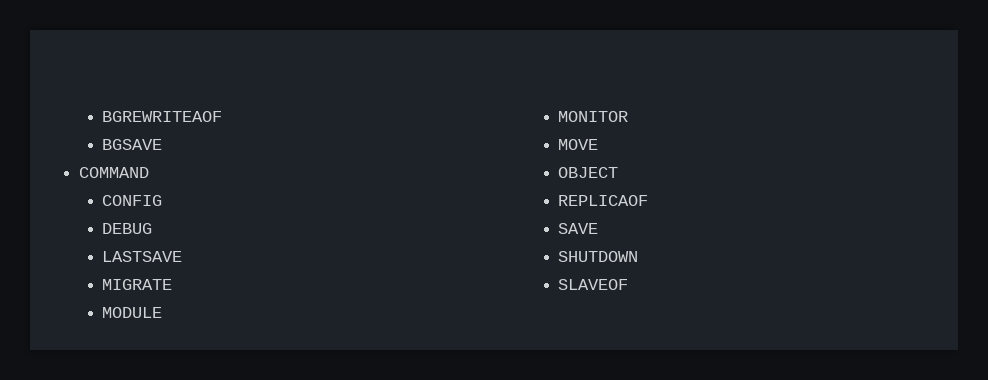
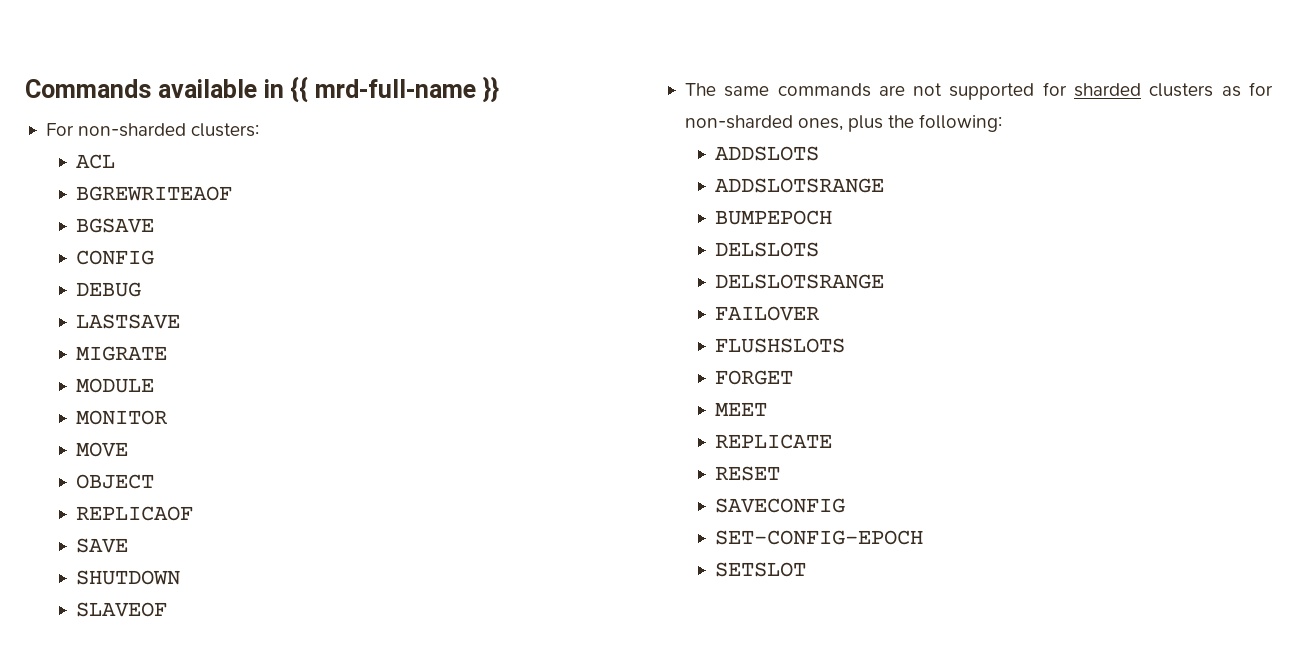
(102, 116) none -> [25,76,499,103] [45,123,260,137] [76,154,116,169] Commands available in {{ mrd-full-name }} // For non-sharded clusters: // ACL //
[79,167,150,178] // COMMAND -> (155, 225) none
(629, 284) none -> [684,82,1273,100] [684,114,1003,132] [715,146,820,161] [715,178,885,193] [715,210,833,225] [715,242,820,257] [715,274,885,289] [715,306,821,321] [715,338,846,353] [715,370,794,385] [715,402,768,416] [715,434,833,449] [715,466,781,481] [715,498,846,513] [715,530,924,545] [715,562,807,577] // The same commands are not supported for sharded clusters as for non-sharded ones, plus the following: // ADDSLOTS // ADDSLOTSRANGE // BUMPEPOCH // DELSLOTS // DELSLOTSRANGE // FAILOVER // FLUSHSLOTS // FORGET // MEET // REPLICATE // RESET // SAVECONFIG // SET-CONFIG-EPOCH // SETSLOT

